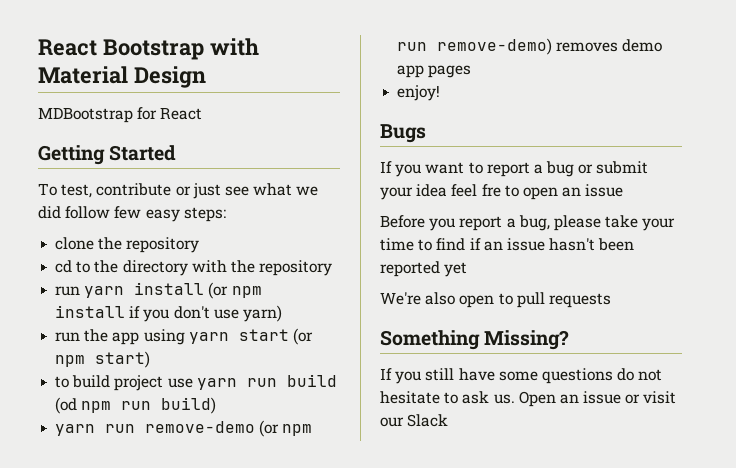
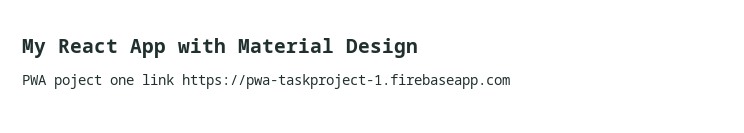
[38,39,204,60] React Bootstrap -> [22,39,166,58] My React App
[38,107,203,123] [38,145,177,165] [38,183,319,199] [38,206,226,222] [55,237,200,253] [55,260,333,276] [55,282,262,299] [55,305,282,322] [55,328,313,345] [55,351,151,368] [55,374,337,391] [55,397,217,414] [55,420,313,437] [397,38,663,55] [397,65,472,78] [397,85,441,101] [380,124,426,143] [380,161,649,177] [380,184,624,200] [380,215,676,231] [380,238,635,251] [380,261,468,277] [380,292,611,308] [380,330,570,350] [380,368,663,384] [380,391,677,407] [380,414,449,427] MDBootstrap for React // Getting Started // To test, contribute or just see what we did follow few easy steps: // clone the repository // cd to the directory with the repository // run yarn install (or npm install if you don't use yarn) // run the app using yarn start (or npm start) // to build project use yarn run build (od npm run build) // yarn run remove-demo (or npm run remove-demo) removes demo app pages // enjoy! // Bugs // If you want to report a bug or submit your idea feel fre to open an issue // Before you report a bug, please take your time to find if an issue hasn't been reported yet // We're also open to pull requests // Something Missing? // If you still have some questions do not hesitate to ask us. Open an issue or visit our Slack -> [22,74,510,89] PWA poject one link https://pwa-taskproject-1.firebaseapp.com

